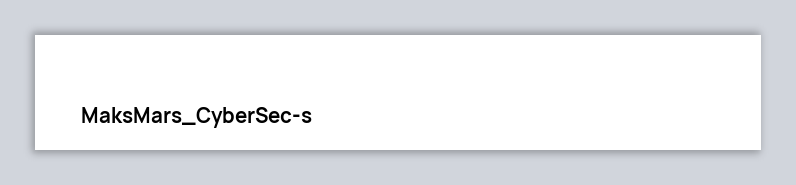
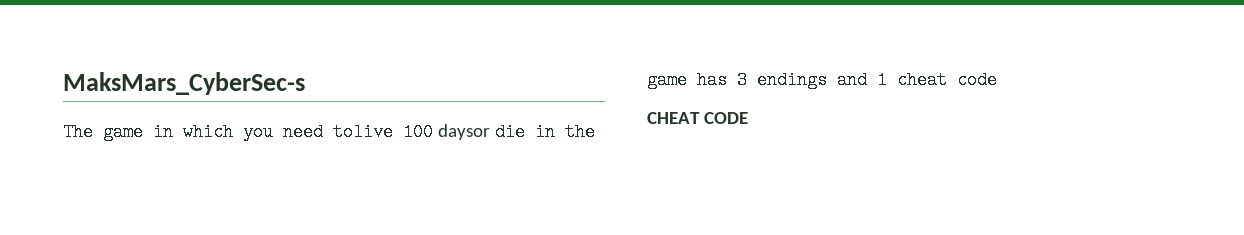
(312, 117) none -> [63,123,595,141] [647,71,997,89] [647,112,748,124] // The game in which you need tolive 100 daysor die in the game has 3 endings and 1 cheat code // CHEAT CODE

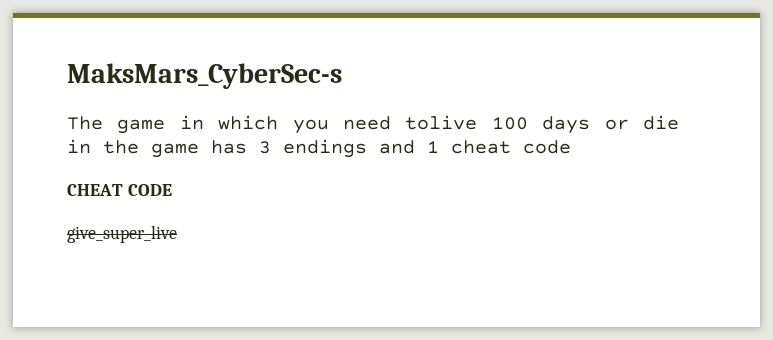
[437,124,490,140] daysor -> [542,116,629,134] days or
(748, 118) none -> [67,225,177,243] // give_super_live

